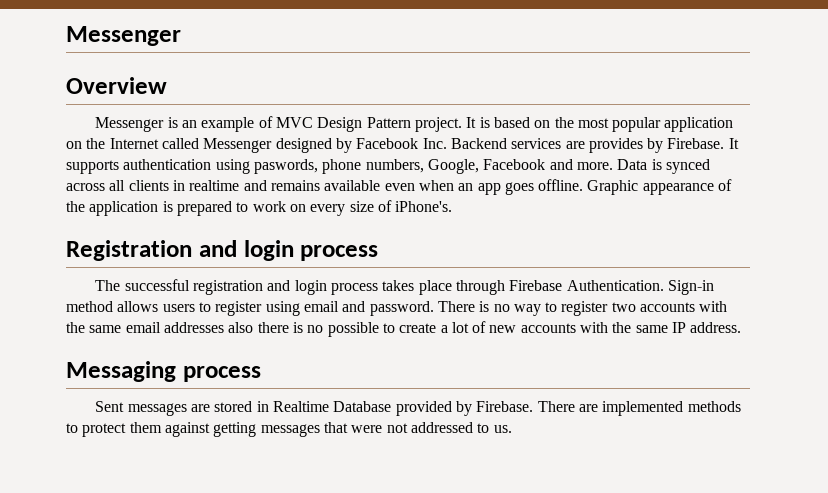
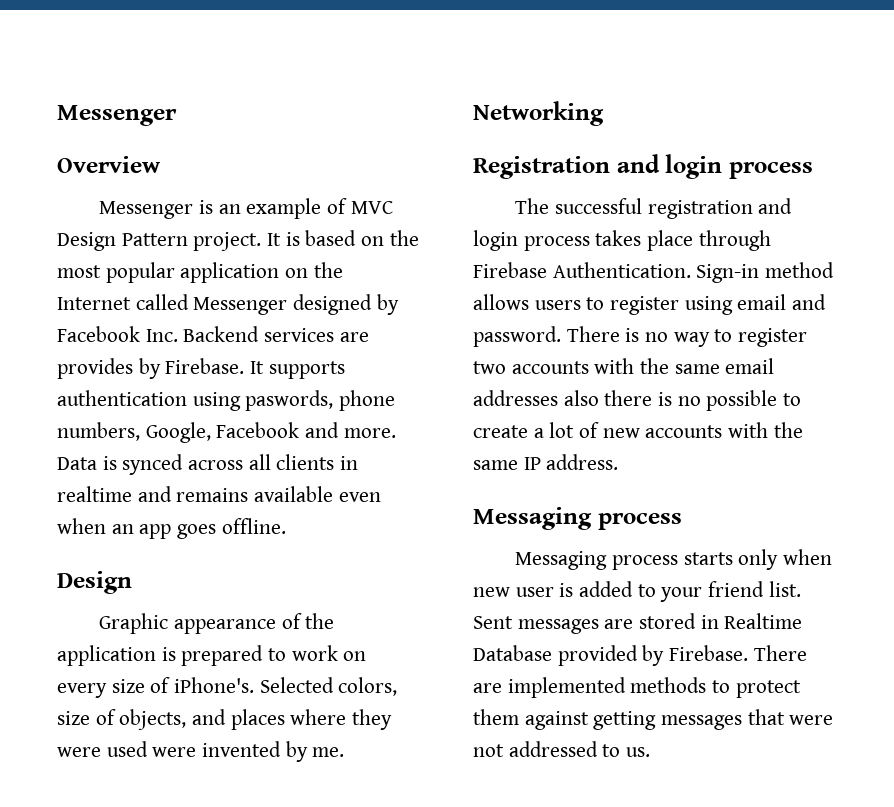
(584, 185) none -> [57,571,132,594] // Design //
(453, 206) none -> [259,677,398,696] [57,709,393,730] [57,741,345,762] [473,101,604,126] Selected colors, size of objects, and places where they were used were invented by me. // Networking
(261, 374) none -> [515,549,833,570] [473,581,801,602] Messaging process starts only when new user is added to your friend list.

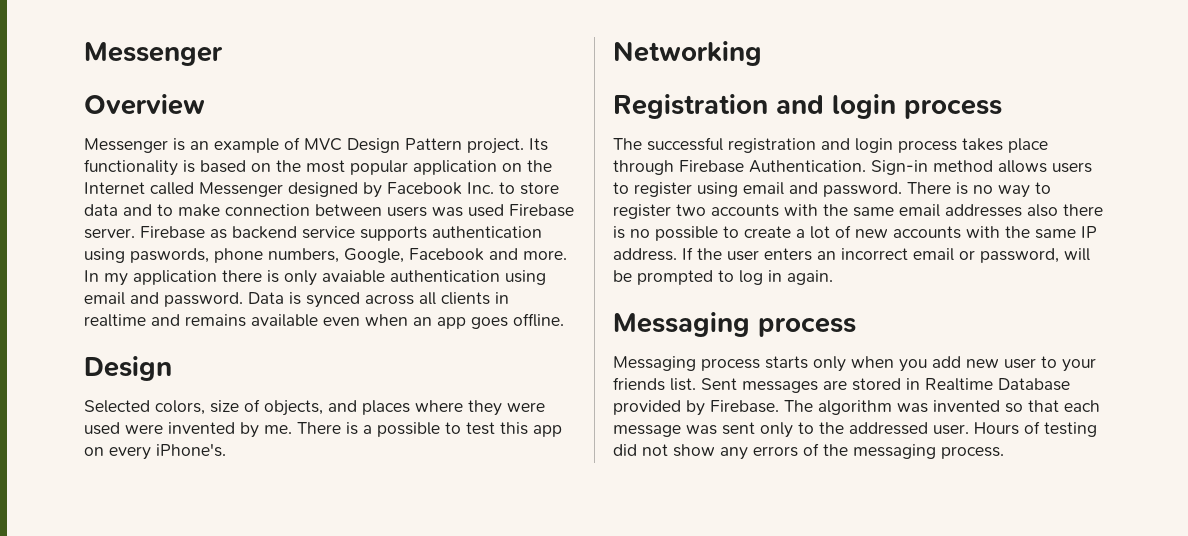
[267,233,282,246] It -> [529,138,548,151] [84,159,178,176] Its functionality
[183,326,369,342] [57,358,265,379] Backend services are provides by Firebase. It -> [499,182,559,195] [84,204,574,217] [84,226,355,239] to store data and to make connection between users was used Firebase server. Firebase as backend service
(396, 433) none -> [84,270,546,286] [84,292,243,307] In my application there is only avaiable authentication using email and password.
[99,613,335,634] [57,645,367,666] [57,677,255,698] Graphic appearance of the application is prepared to work on every size of iPhone's. -> (172, 368) none
(345, 752) none -> [297,422,562,437] [84,443,226,460] There is a possible to test this app on every iPhone's.
(619, 462) none -> [682,247,1090,263] [613,270,833,285] If the user enters an incorrect email or password, will be prompted to log in again.
[473,581,634,597] new user is added -> [899,356,1036,372] you add new user
[708,581,765,597] friend -> [613,377,665,391] friends
[753,645,807,661] [473,677,801,698] [473,709,834,730] [473,741,651,757] There are implemented methods to protect them against getting messages that were not addressed to us. -> [784,400,1100,415] [613,421,1097,438] [613,443,1004,460] The algorithm was invented so that each message was sent only to the addressed user. Hours of testing did not show any errors of the messaging process.

